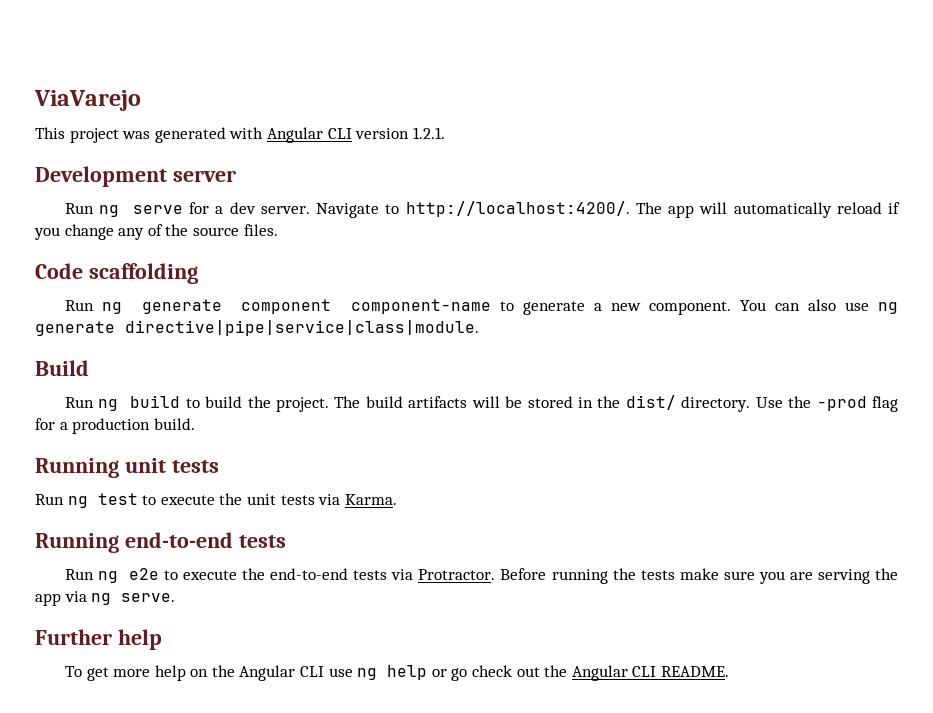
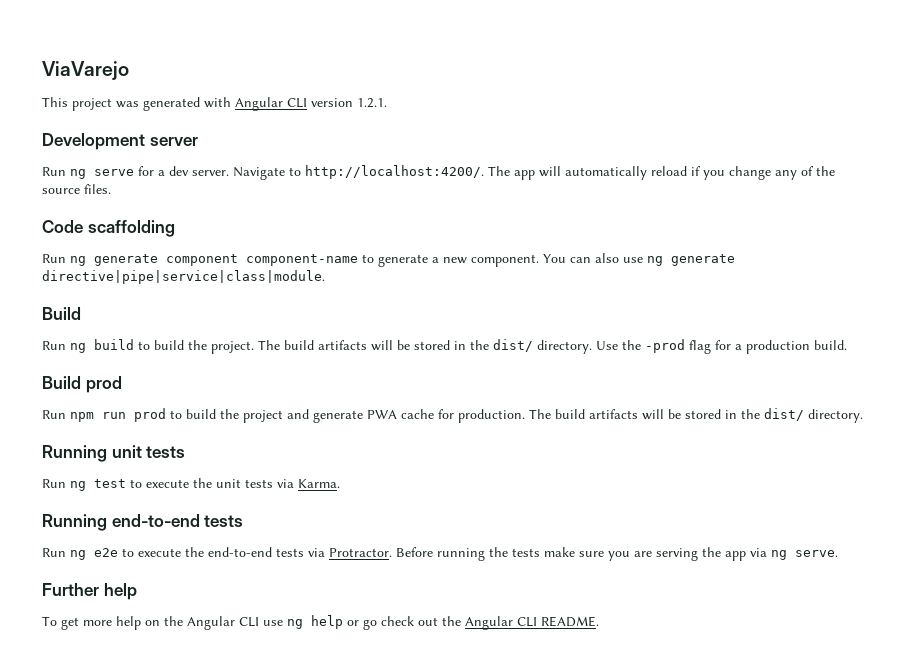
(195, 424) none -> [42,376,122,393] [42,408,863,423] // Build prod // Run npm run prod to build the project and generate PWA cache for production. The build artifacts will be stored in the dist/ directory.

